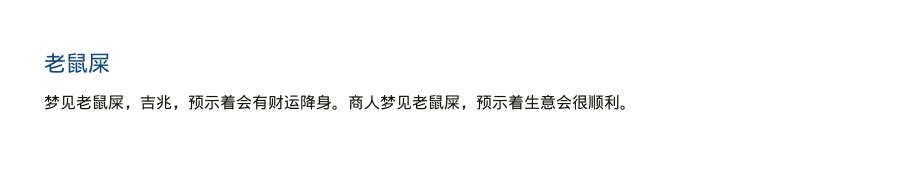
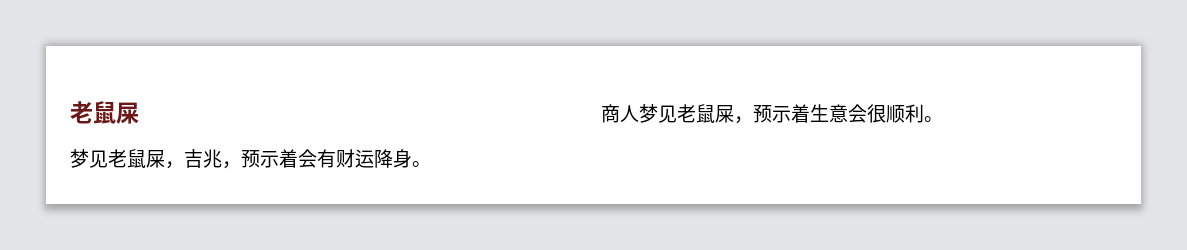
(348, 107) none -> (431, 164) //

